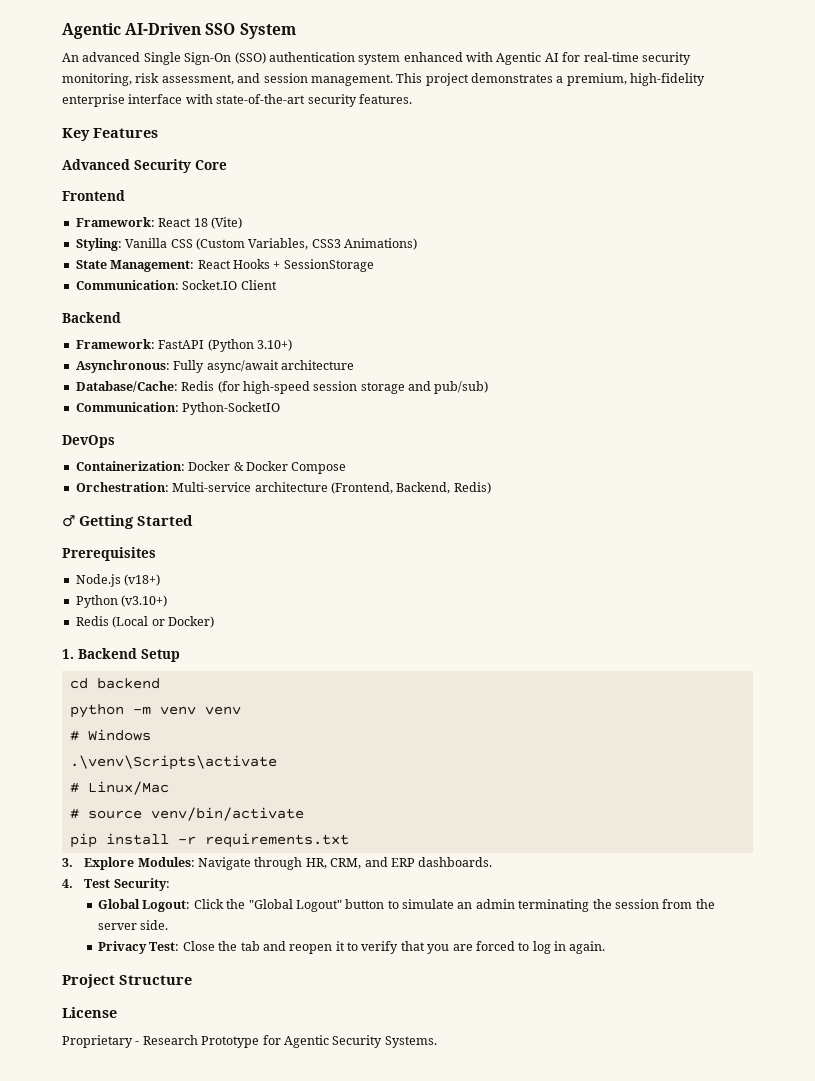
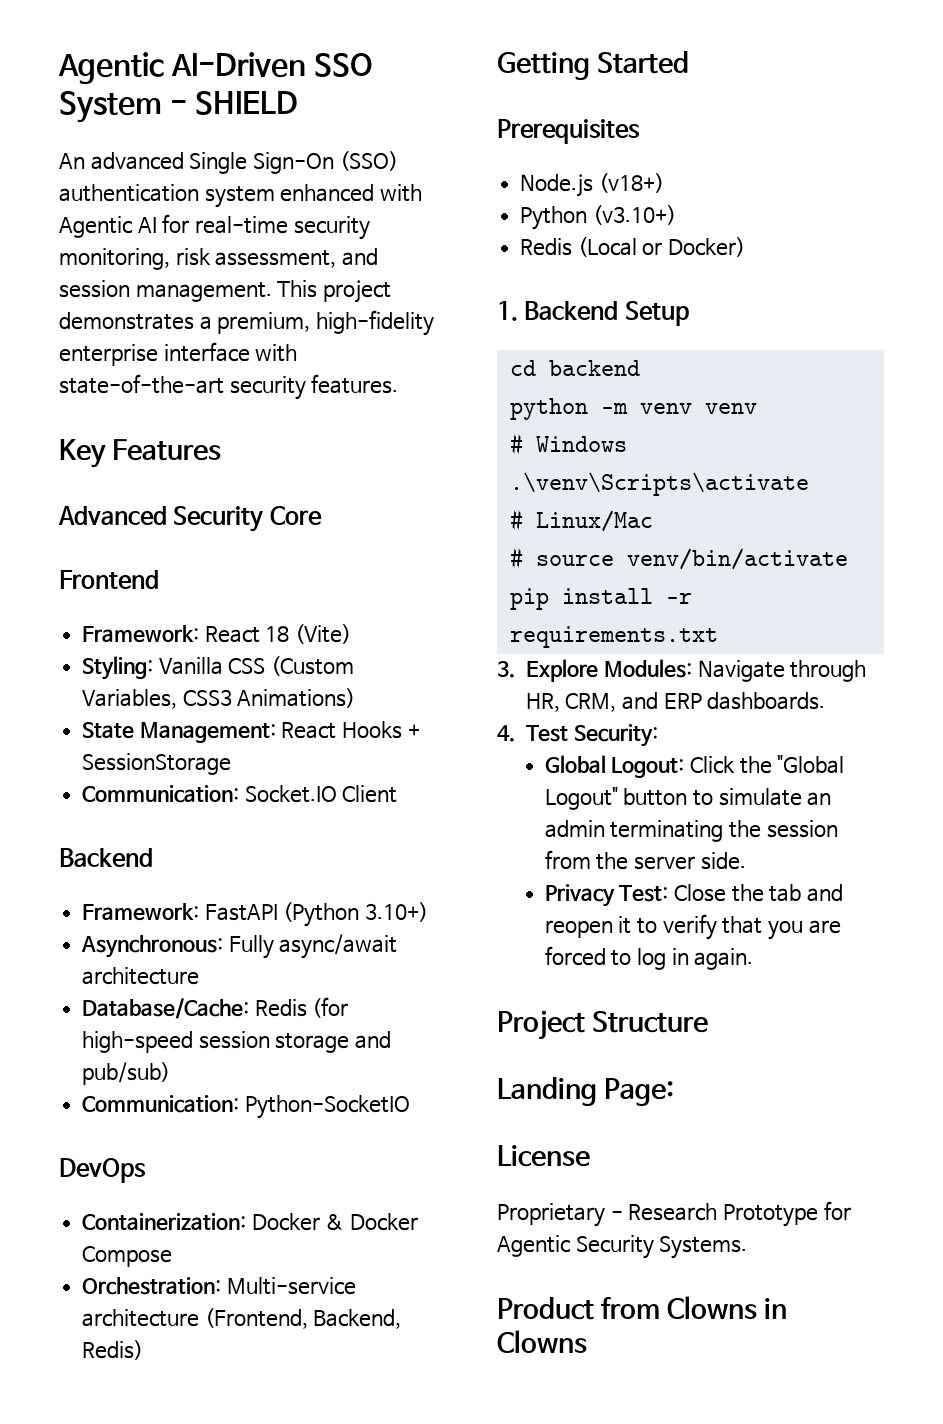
(296, 31) none -> [169,91,298,115] - SHIELD
[62,515,75,527] ♂ -> (144, 1350) none
(192, 980) none -> [497,1077,675,1106] // Landing Page:
(437, 1042) none -> [497,1296,788,1320] [497,1330,587,1353] // Product from Clowns in Clowns

